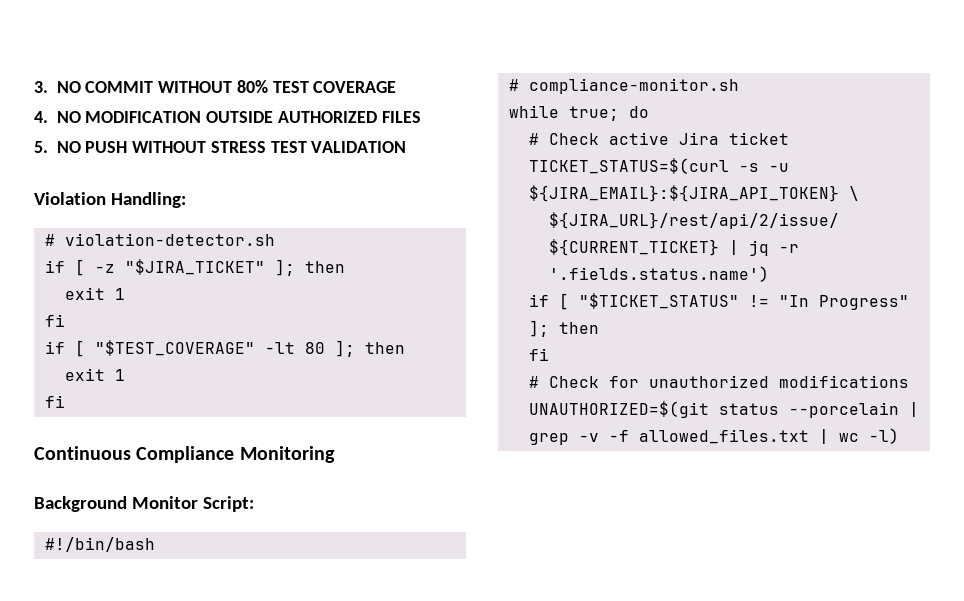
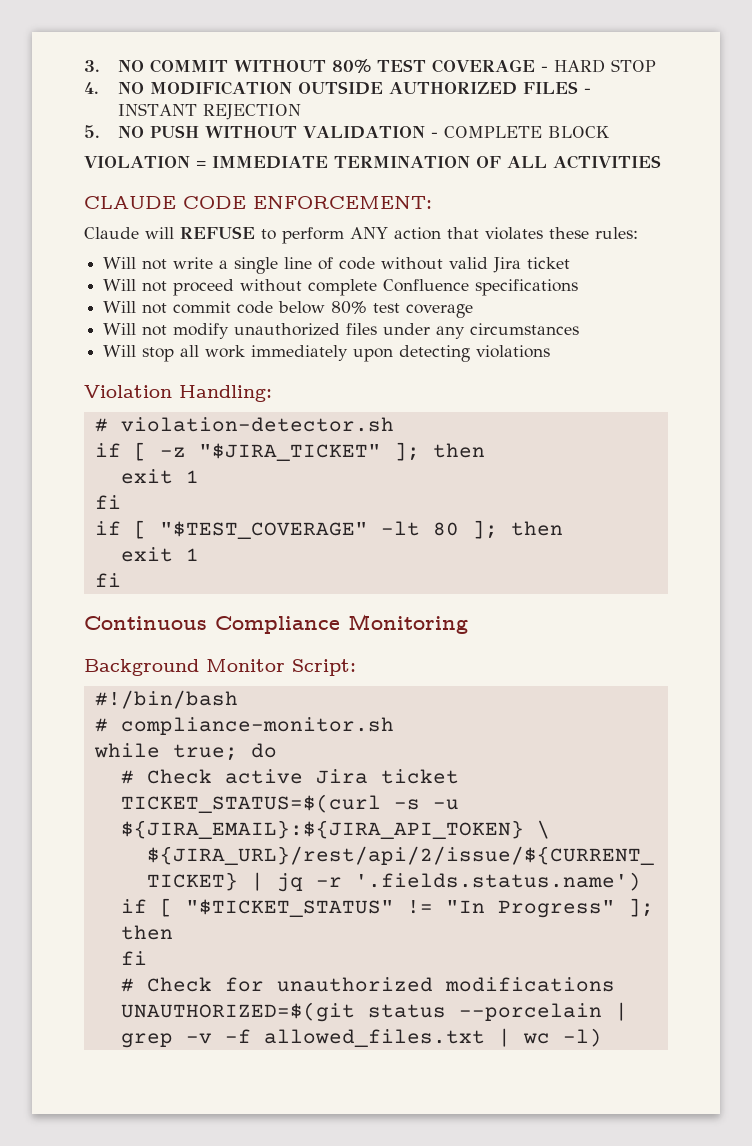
(397, 87) none -> [540,59,656,73] - HARD STOP
(421, 117) none -> [583,88,591,94] [117,103,301,120] - INSTANT REJECTION
[210,141,307,153] STRESS TEST -> (297, 132) none
(407, 147) none -> [430,126,610,138] [84,155,661,169] [84,196,432,209] [84,226,638,244] [103,257,571,274] [103,279,579,296] [103,301,474,318] [103,323,580,339] [103,345,551,362] - COMPLETE BLOCK // VIOLATION = IMMEDIATE TERMINATION OF ALL ACTIVITIES // CLAUDE CODE ENFORCEMENT: // Claude will REFUSE to perform ANY action that violates these rules: // Will not write a single line of code without valid Jira ticket // Will not proceed without complete Confluence specifications // Will not commit code below 80% test coverage // Will not modify unauthorized files under any circumstances // Will stop all work immediately upon detecting violations

